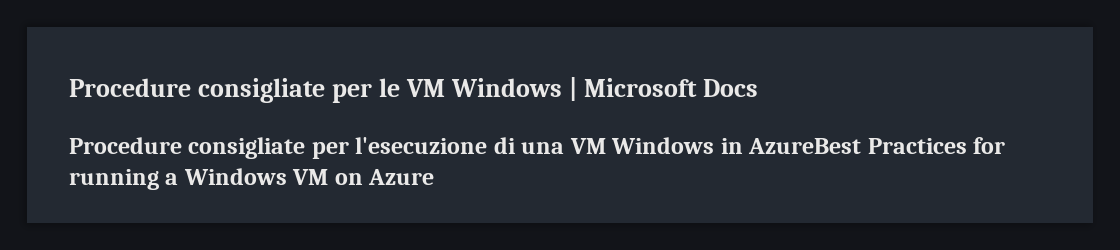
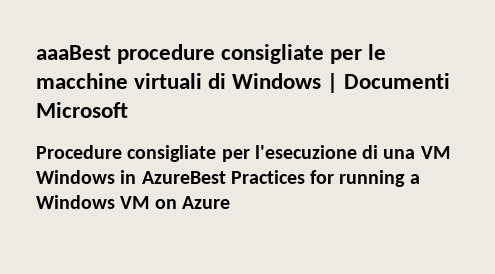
[69,78,191,97] Procedure -> [36,44,216,64] aaaBest procedure
[406,79,446,97] VM -> [36,73,227,89] macchine virtuali di
(578, 89) none -> [344,73,451,89] Documenti
[703,79,759,97] Docs -> (128, 110) none

